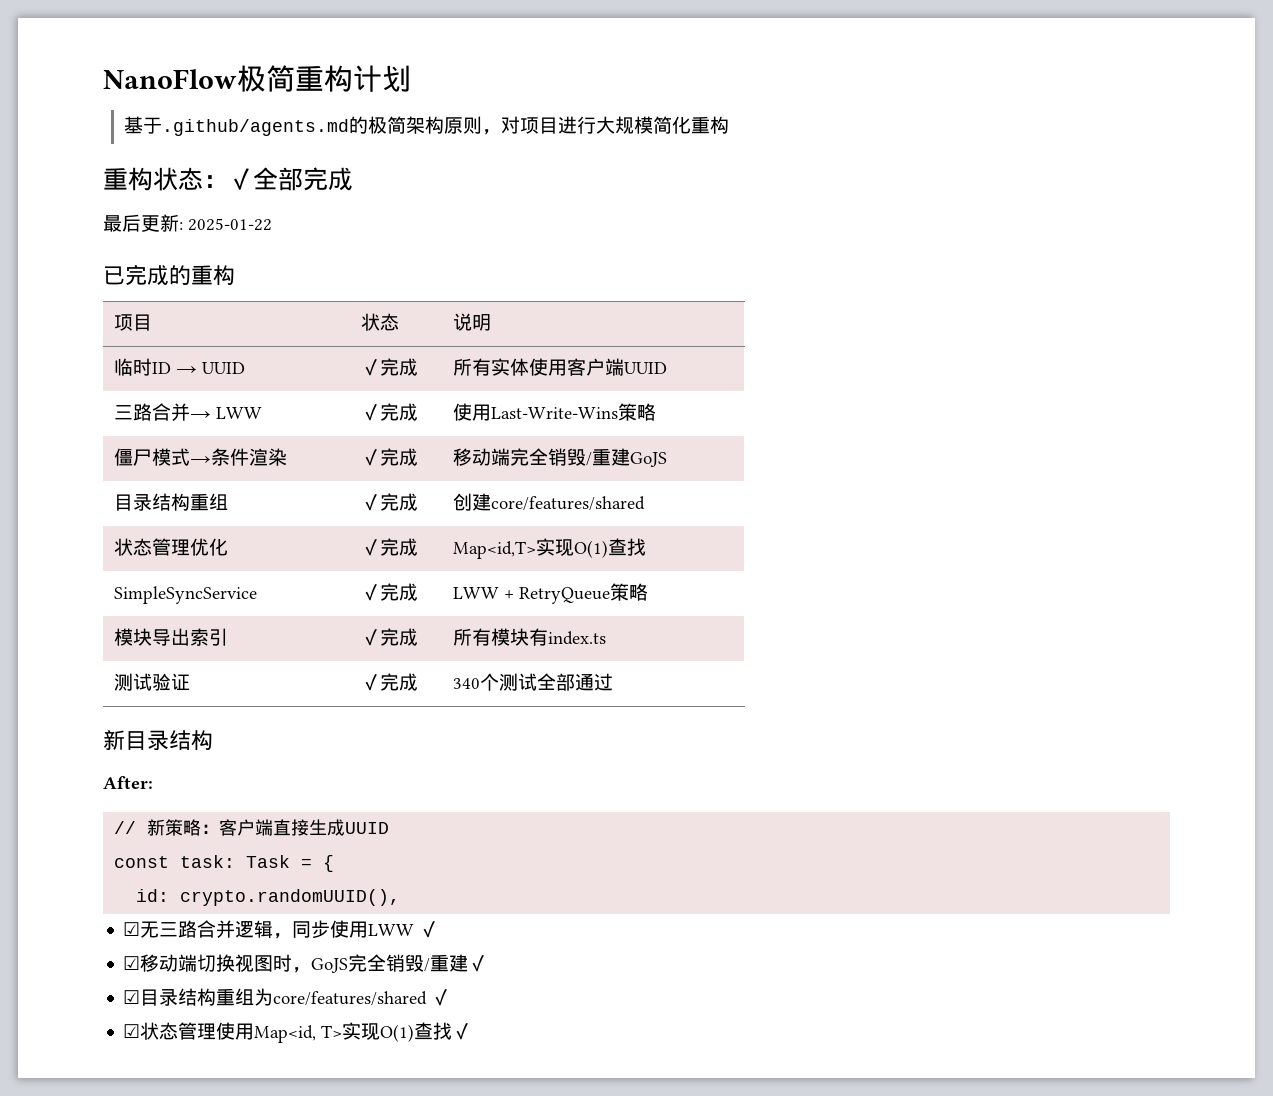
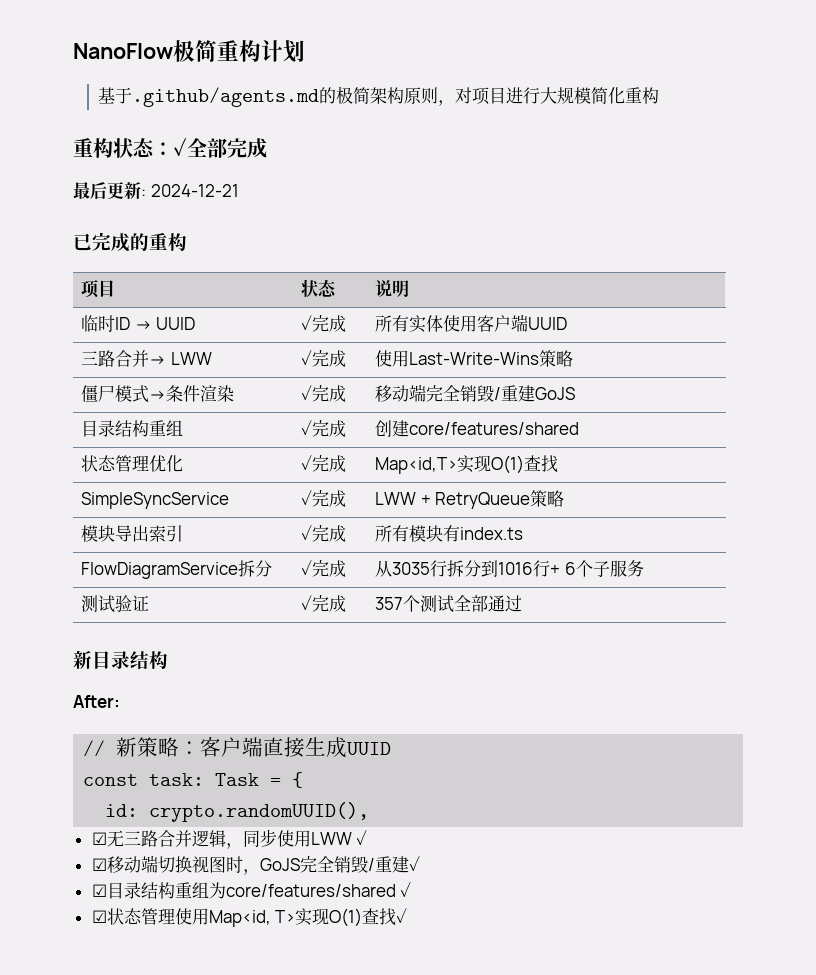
[188,218,272,231] 2025-01-22 -> [150,184,239,197] 2024-12-21
(606, 638) none -> [81,560,273,579] [301,560,347,577] [375,560,644,577] // FlowDiagramService拆分 | ✓完成 | 从3035行拆分到1016行+ 6个子服务
[452,678,480,689] 340 -> [375,597,404,610] 357

